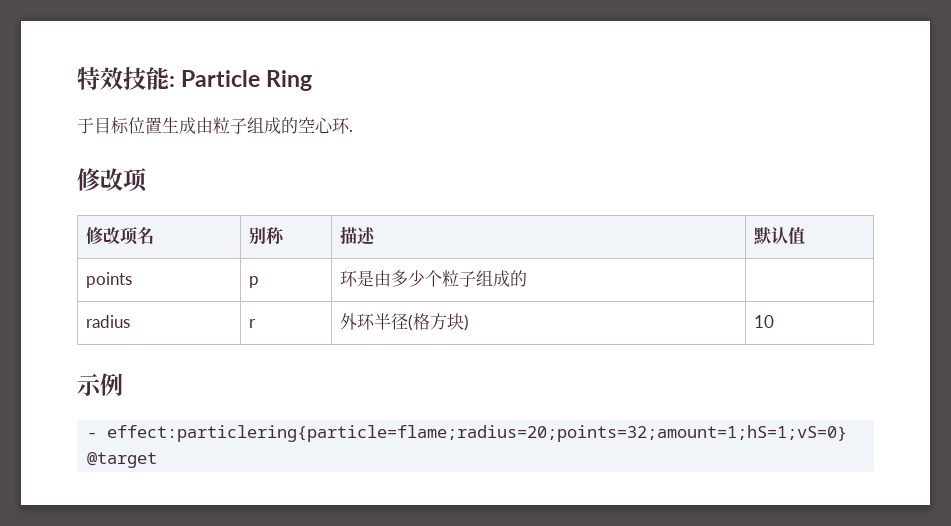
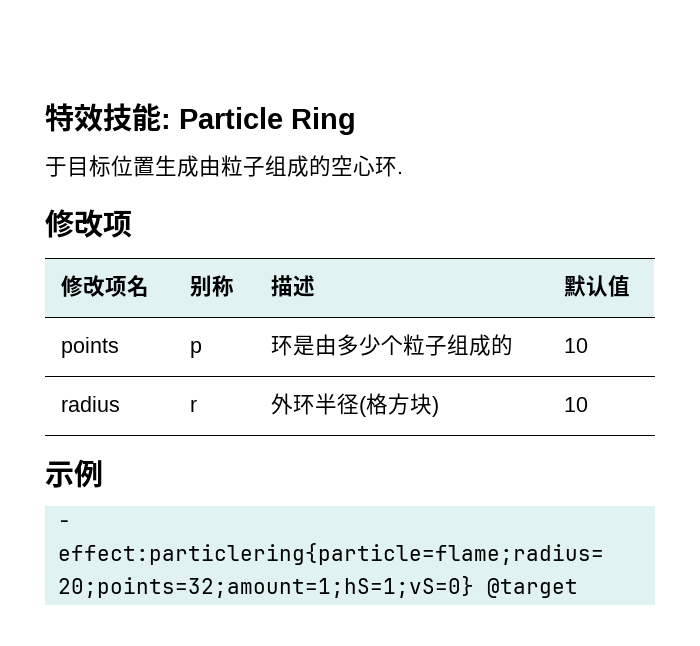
(527, 278) none -> [563,338,588,353] 10

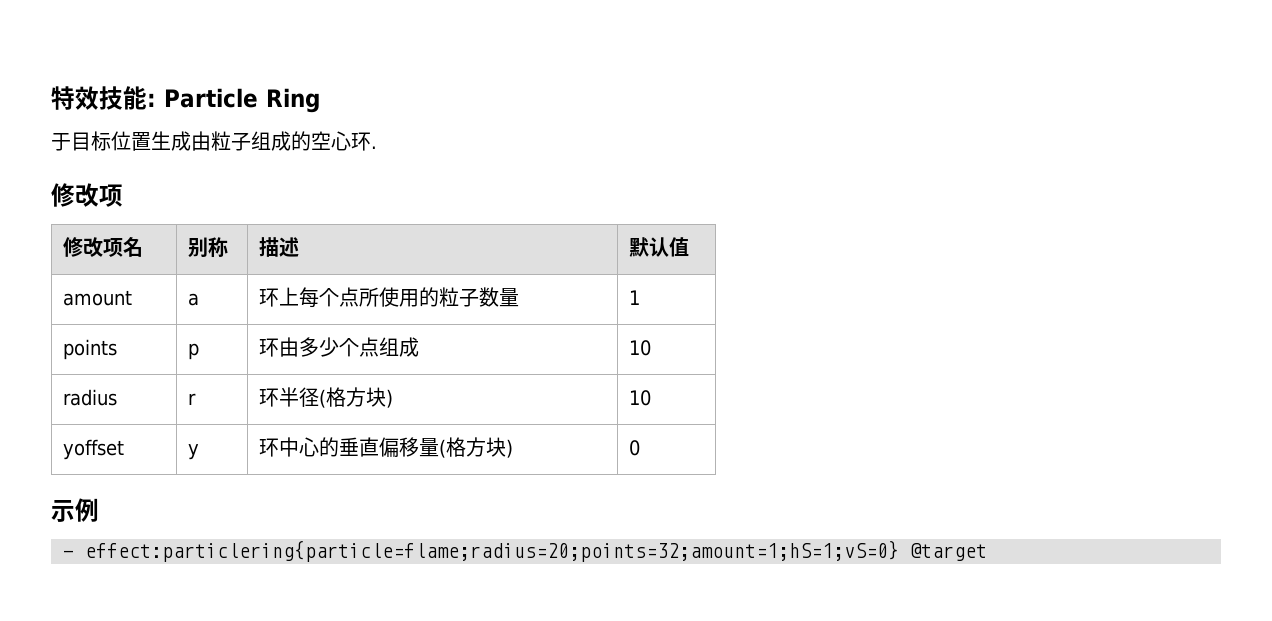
(630, 286) none -> [62,290,132,306] [187,293,199,306] [258,287,519,308] [628,290,640,305] // amount | a | 环上每个点所使用的粒子数量 | 1
[292,335,315,356] 是 -> (279, 347) none
[402,334,513,356] 粒子组成的 -> [358,337,419,357] 点组成
[270,393,293,415] 外 -> (196, 399) none
(588, 404) none -> [62,439,124,460] [187,444,199,460] [258,437,513,458] [628,440,640,456] // yoffset | y | 环中心的垂直偏移量(格方块) | 0

